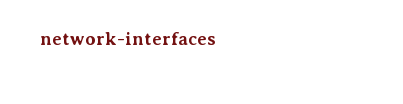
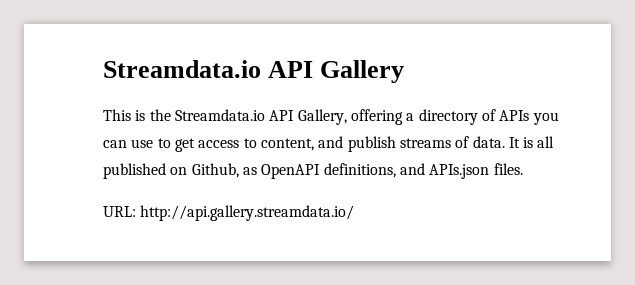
[40,32,216,45] network-interfaces -> [103,60,405,83] [103,109,559,125] [103,136,555,152] [103,163,523,179] [103,205,355,221] Streamdata.io API Gallery // This is the Streamdata.io API Gallery, offering a directory of APIs you can use to get access to content, and publish streams of data. It is all published on Github, as OpenAPI definitions, and APIs.json files. // URL: http://api.gallery.streamdata.io/

